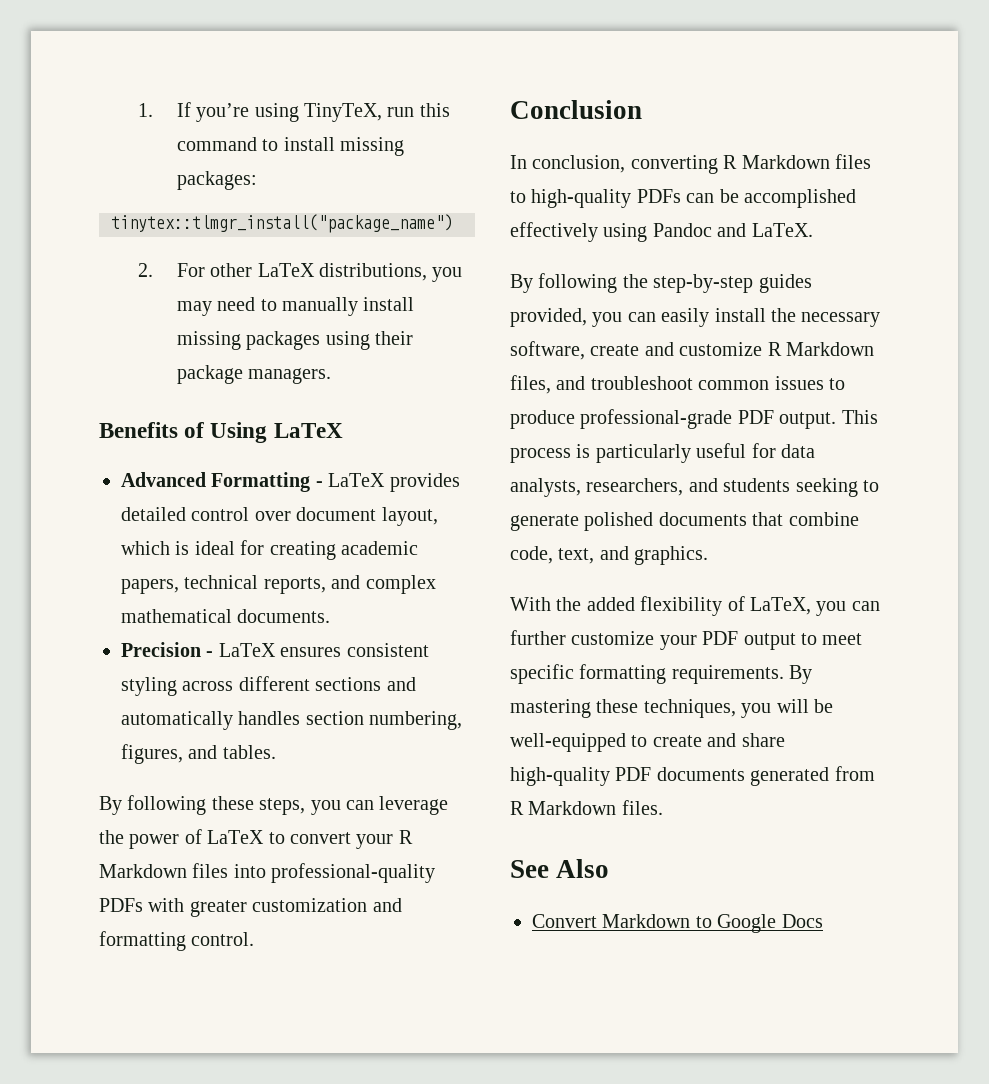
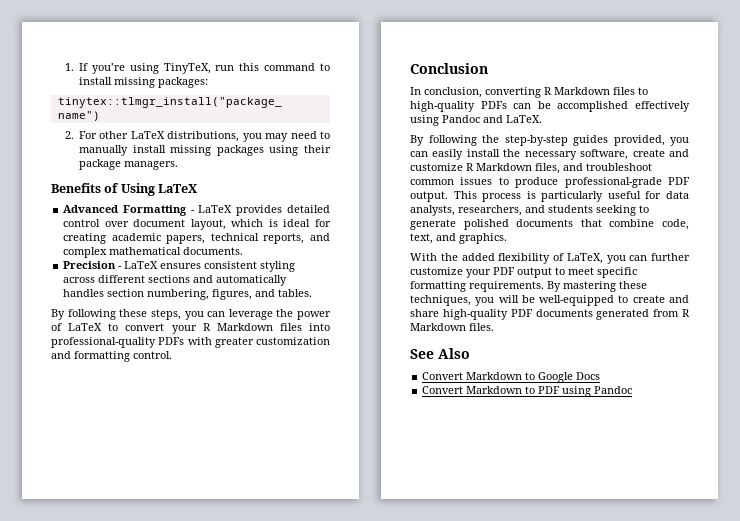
(823, 921) none -> [422,386,633,397] // Convert Markdown to PDF using Pandoc

